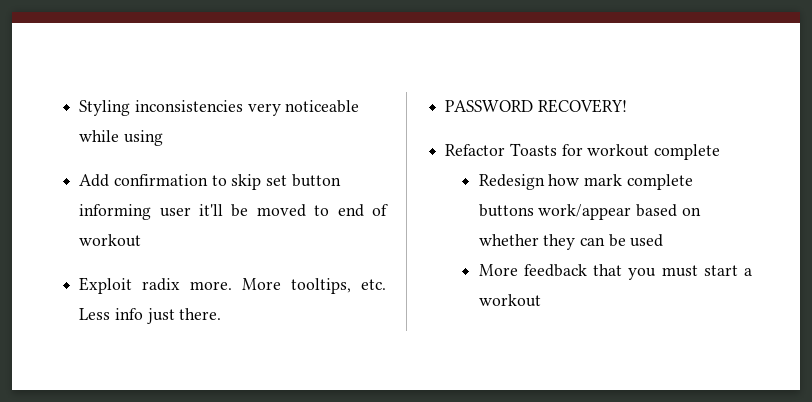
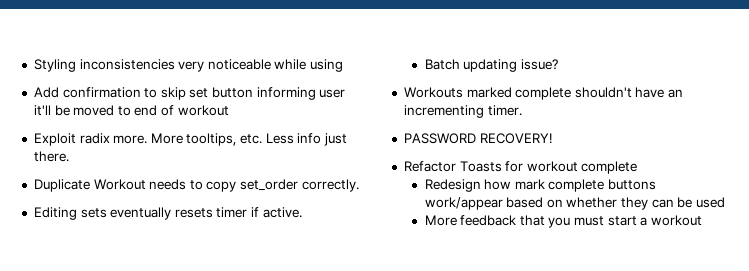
(222, 314) none -> [33,179,359,192] [33,207,302,220] [424,59,558,72] [403,87,684,100] [403,105,522,118] // Duplicate Workout needs to copy set_order correctly. // Editing sets eventually resets timer if active. // Batch updating issue? // Workouts marked complete shouldn't have an incrementing timer.

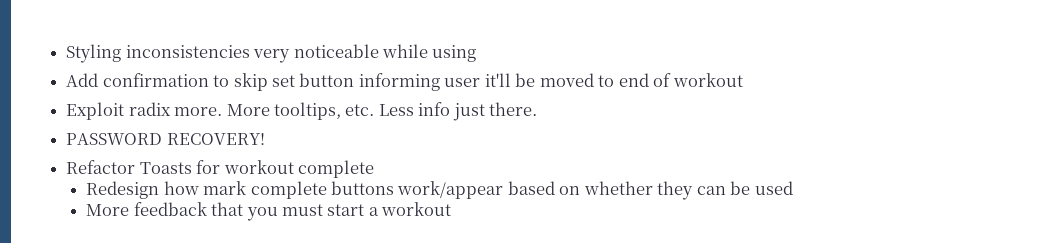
[33,179,359,192] [33,207,302,220] [424,59,558,72] [403,87,684,100] [403,105,522,118] // Duplicate Workout needs to copy set_order correctly. // Editing sets eventually resets timer if active. // Batch updating issue? // Workouts marked complete shouldn't have an incrementing timer. -> (538, 109) none

